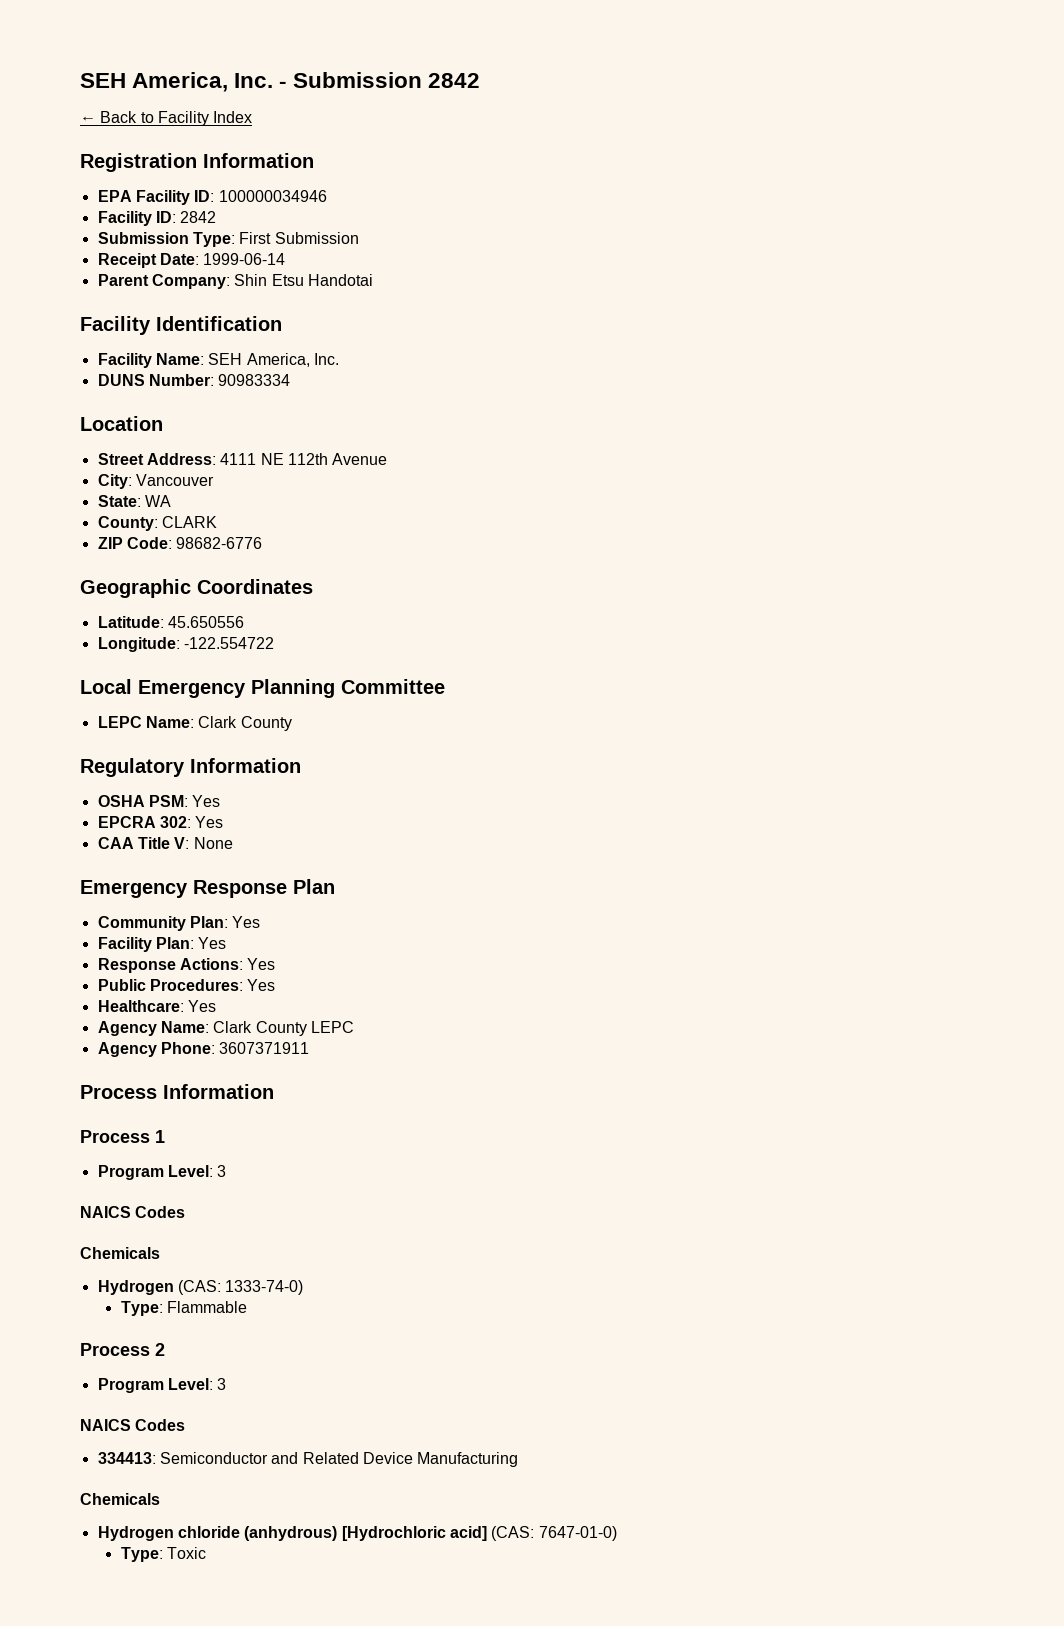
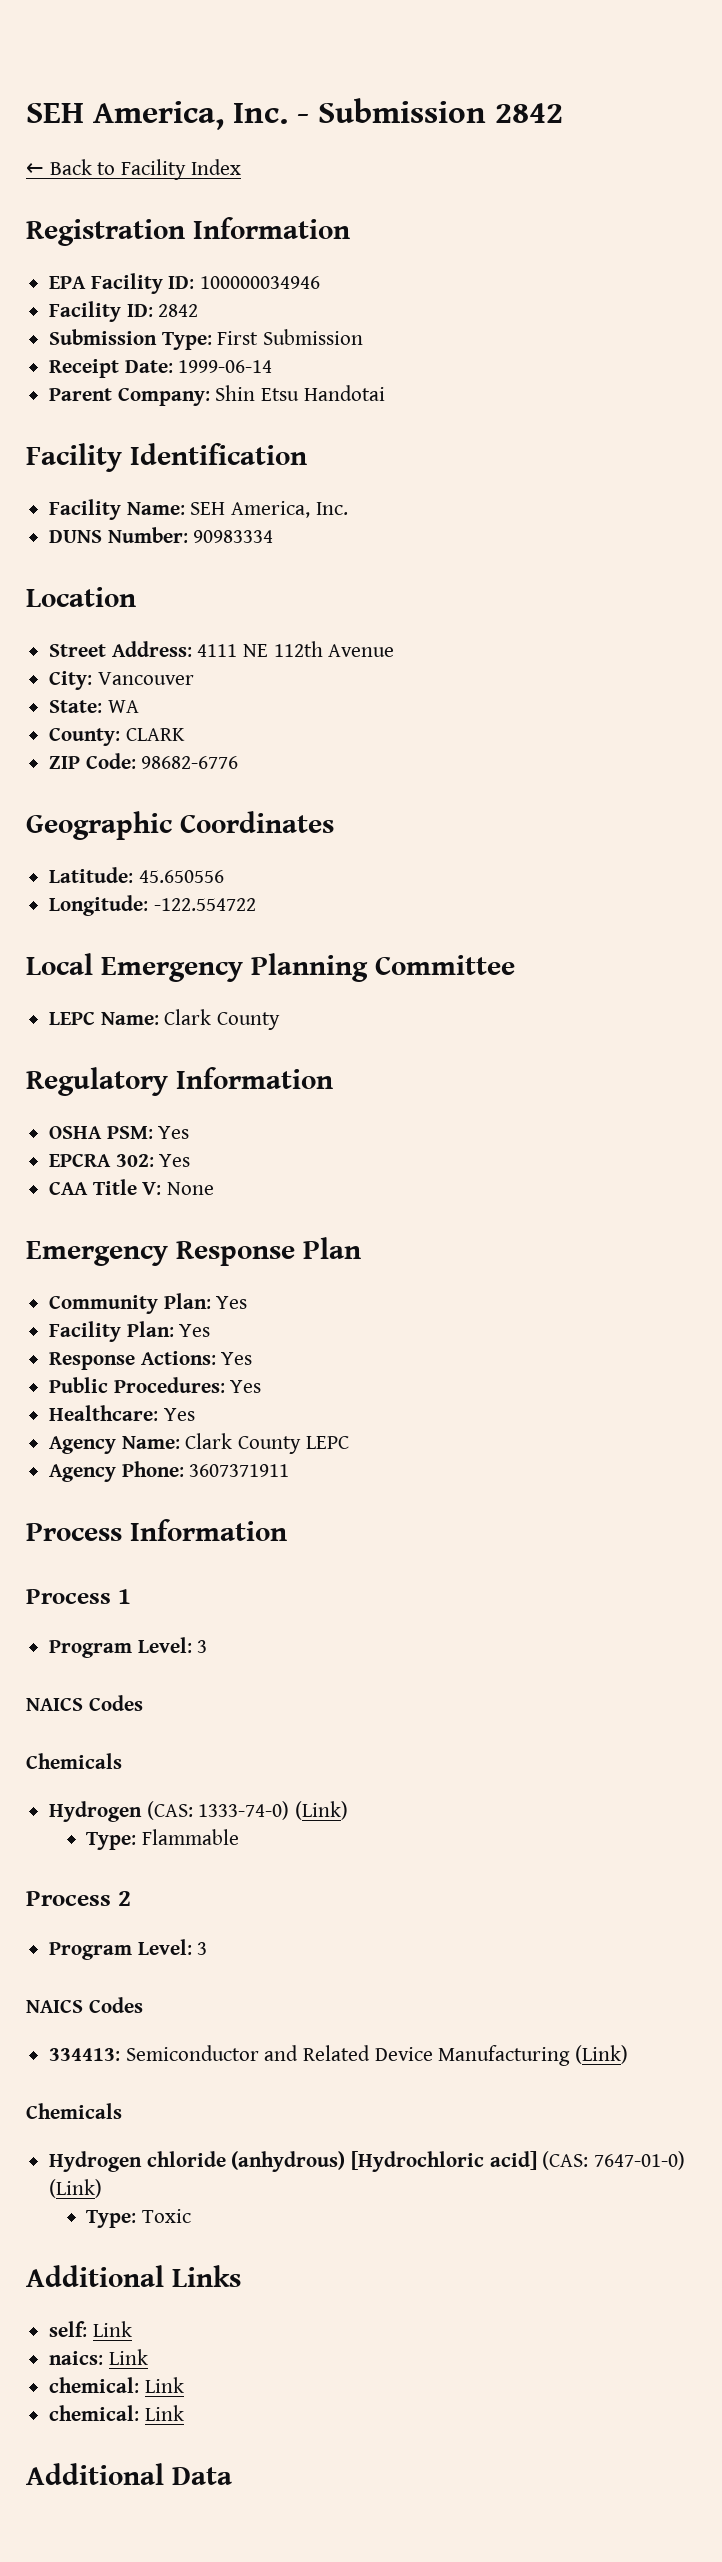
(304, 1287) none -> [295,1801,349,1820] (Link)
(519, 1459) none -> [575,2045,629,2064] (Link)
(617, 1533) none -> [49,2179,103,2198] (Link)
(206, 1553) none -> [26,2265,241,2287] [49,2321,132,2337] [49,2349,148,2365] [49,2377,184,2393] [49,2405,184,2421] [26,2463,232,2485] // Additional Links // self: Link // naics: Link // chemical: Link // chemical: Link // Additional Data

